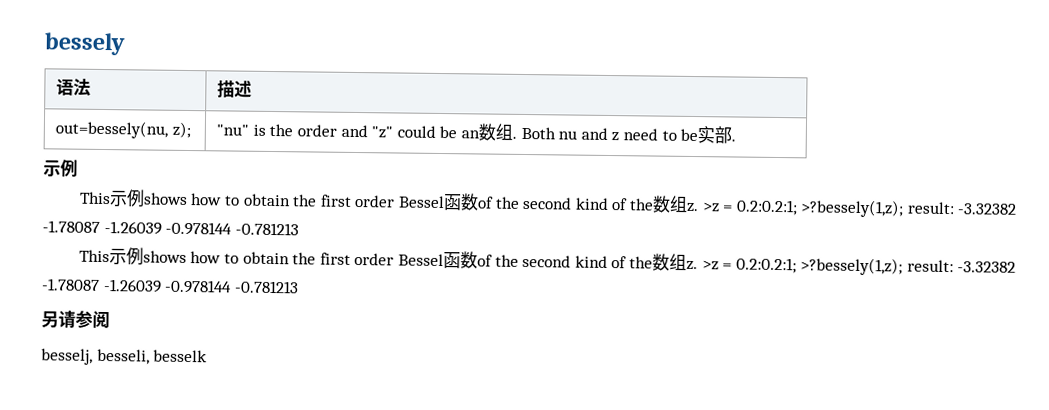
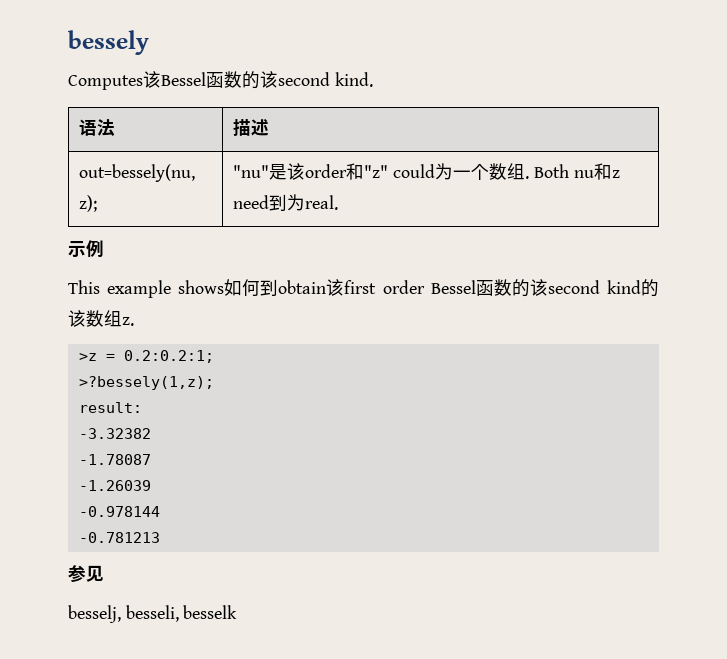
(126, 44) none -> [68,71,373,90] // Computes该Bessel函数的该second kind.
[252,123,481,139] is the order and "z" could be an -> [269,163,490,180] 是该order和"z" could为一个
[580,127,608,140] and -> [593,163,612,180] 和
[661,126,737,144] [43,159,78,177] [78,189,1018,218] [42,220,299,236] [78,247,1017,276] [41,278,299,294] [41,310,110,329] to be实部. // 示例 // This示例shows how to obtain the first order Bessel函数of the second kind of the数组z. >z = 0.2:0.2:1; >?bessely(1,z); result: -3.32382 -1.78087 -1.26039 -0.978144 -0.781213 // This示例shows how to obtain the first order Bessel函数of the second kind of the数组z. >z = 0.2:0.2:1; >?bessely(1,z); result: -3.32382 -1.78087 -1.26039 -0.978144 -0.781213 // 另请参阅 -> [269,194,339,211] [68,240,104,257] [68,279,659,298] [68,310,134,327] [78,350,214,363] [78,376,214,390] [78,402,142,413] [78,428,151,439] [78,454,151,465] [78,480,151,491] [78,506,160,517] [78,532,160,543] [68,565,104,583] 到为real. // 示例 // This example shows如何到obtain该first order Bessel函数的该second kind的该数组z. // >z = 0.2:0.2:1; // >?bessely(1,z); // result: // -3.32382 // -1.78087 // -1.26039 // -0.978144 // -0.781213 // 参见

